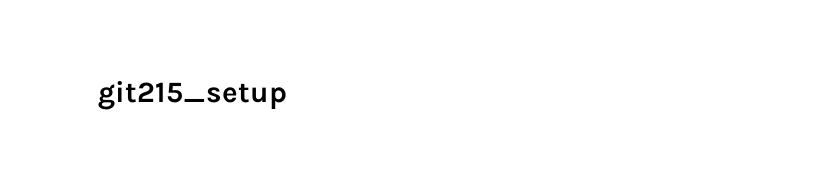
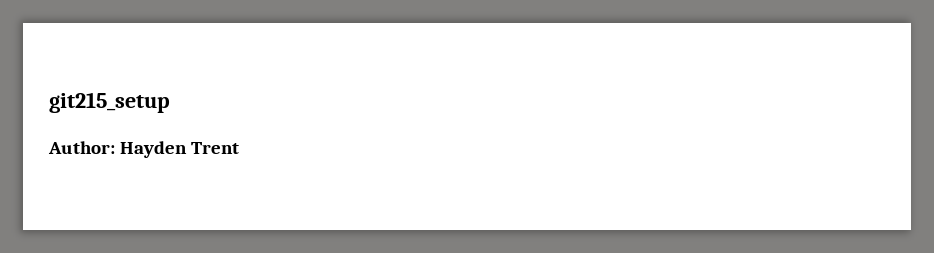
(287, 95) none -> [48,141,240,158] // Author: Hayden Trent

